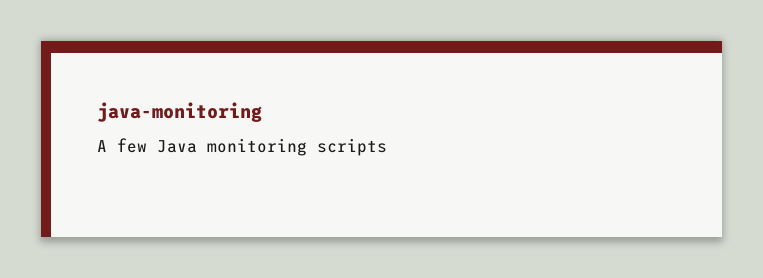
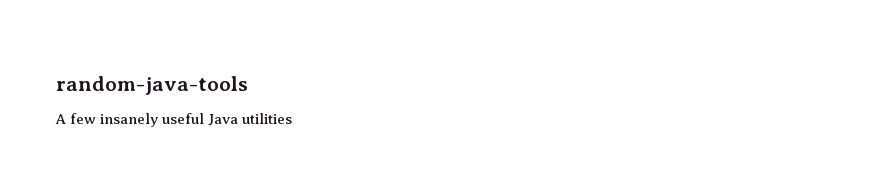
[97,102,262,122] java-monitoring -> [56,76,248,95] random-java-tools
[157,138,387,156] Java monitoring scripts -> [100,113,293,127] insanely useful Java utilities

